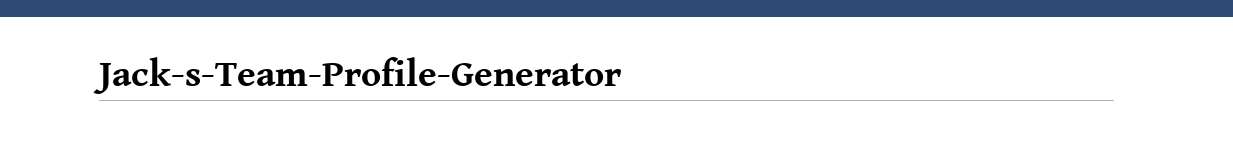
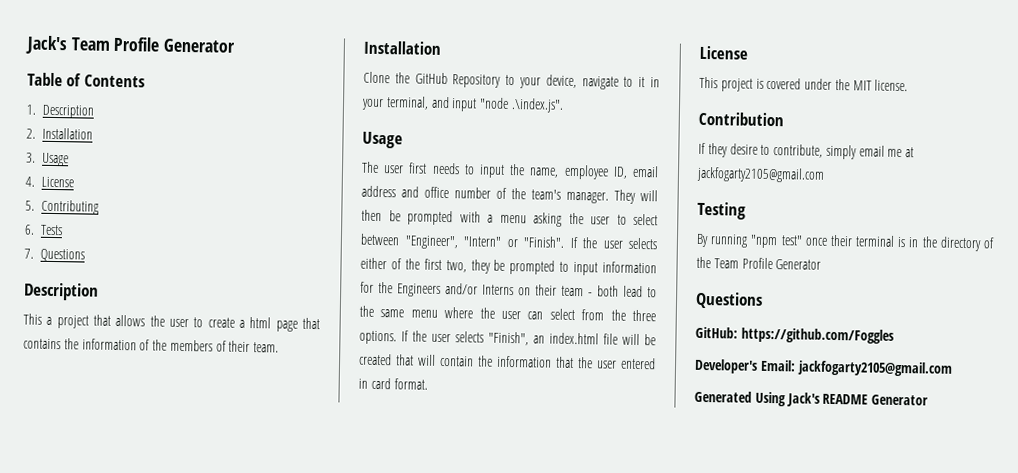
[93,57,621,94] Jack-s-Team-Profile-Generator -> [25,35,236,55] [27,72,145,88] [26,104,94,119] [26,127,93,140] [26,152,69,167] [25,176,74,188] [25,199,99,215] [24,224,63,236] [24,248,85,263] [23,282,99,301] [23,313,320,332] [23,338,280,353] [363,40,441,55] [363,71,660,90] [361,96,564,113] [362,131,403,149] [361,161,659,180] [361,185,658,204] [361,209,658,227] [360,233,657,250] [360,257,657,276] [360,281,657,298] [359,305,656,322] [359,330,656,346] [359,353,656,370] [358,377,428,390] [699,45,748,60] [699,76,909,92] [698,111,784,127] [698,142,915,160] [696,166,825,183] [697,201,746,220] [696,233,995,252] [696,256,822,270] [695,291,763,309] [695,326,894,344] [694,358,953,377] [694,390,929,407] Jack's Team Profile Generator // Table of Contents // 1. Description // 2. Installation // 3. Usage // 4. License // 5. Contributing // 6. Tests // 7. Questions // Description // This a project that allows the user to create a html page that contains the information of the members of their team. // Installation // Clone the GitHub Repository to your device, navigate to it in your terminal, and input "node .\index.js". // Usage // The user first needs to input the name, employee ID, email address and office number of the team's manager. They will then be prompted with a menu asking the user to select between "Engineer", "Intern" or "Finish". If the user selects either of the first two, they be prompted to input information for the Engineers and/or Interns on their team - both lead to the same menu where the user can select from the three options. If the user selects "Finish", an index.html file will be created that will contain the information that the user entered in card format. // License // This project is covered under the MIT license. // Contribution // If they desire to contribute, simply email me at jackfogarty2105@gmail.com // Testing // By running "npm test" once their terminal is in the directory of the Team Profile Generator // Questions // GitHub: https://github.com/Foggles // Developer's Email: jackfogarty2105@gmail.com // Generated Using Jack's README Generator

